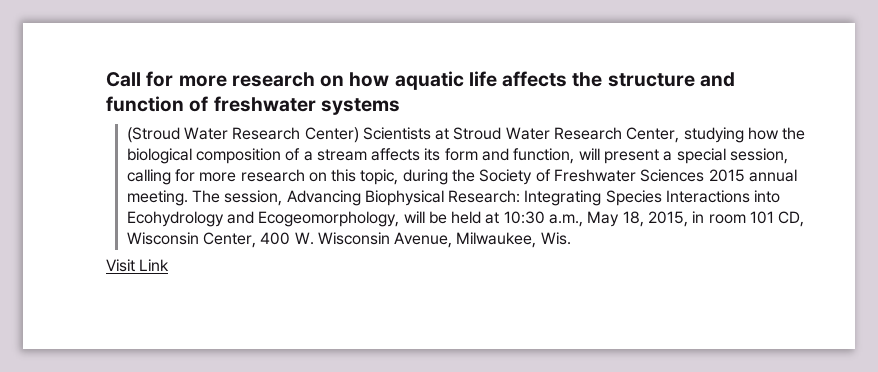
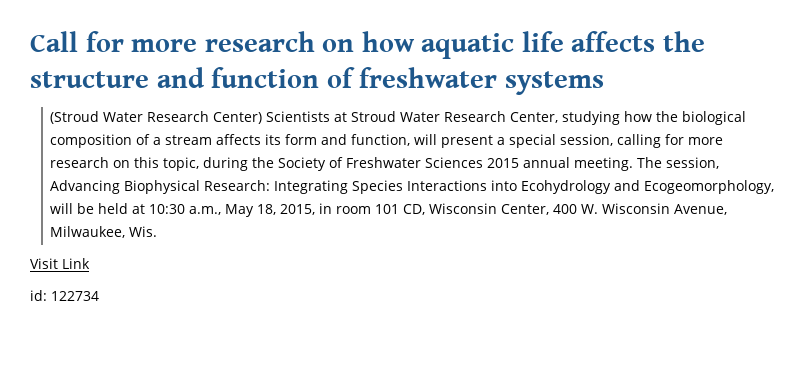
(170, 265) none -> [30,290,99,301] // id: 122734

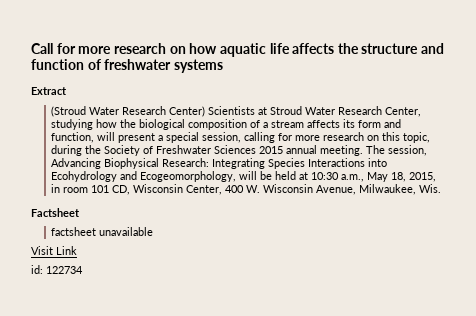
(604, 83) none -> [31,87,67,95] // Extract
(158, 231) none -> [31,208,80,217] [51,227,154,236] // Factsheet // factsheet unavailable

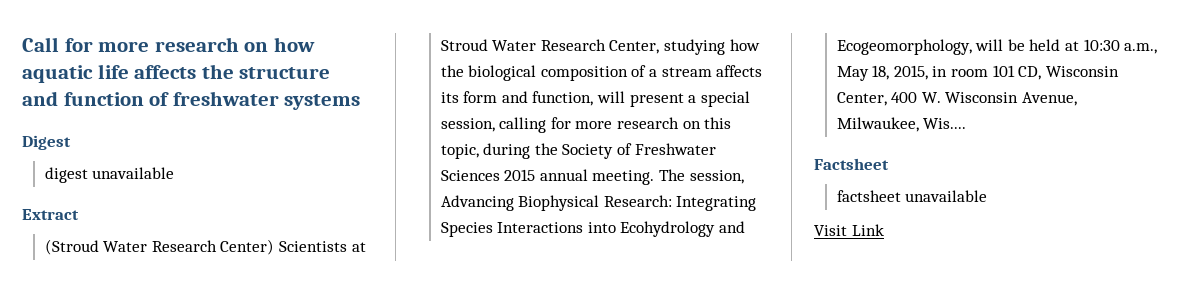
(223, 66) none -> [22,135,71,150] [44,167,175,183] // Digest // digest unavailable
[419,184,442,193] Wis. -> [923,118,967,129] Wis....
[31,265,83,274] // id: 122734 -> (884, 230) none

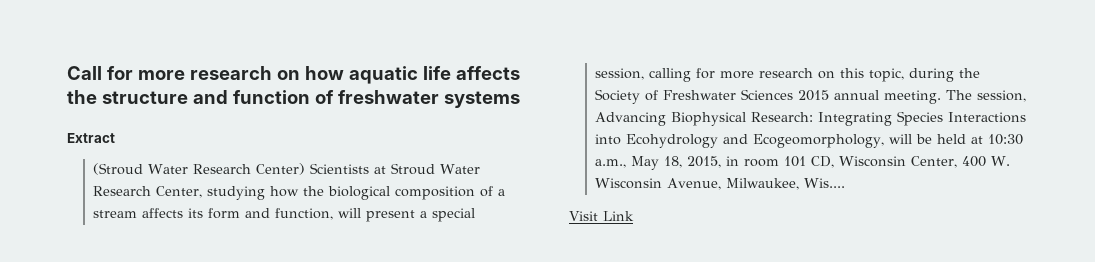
[22,135,71,150] [44,167,175,183] // Digest // digest unavailable -> (520, 99) none
[814,158,889,170] [836,190,988,202] // Factsheet // factsheet unavailable -> (845, 183) none

